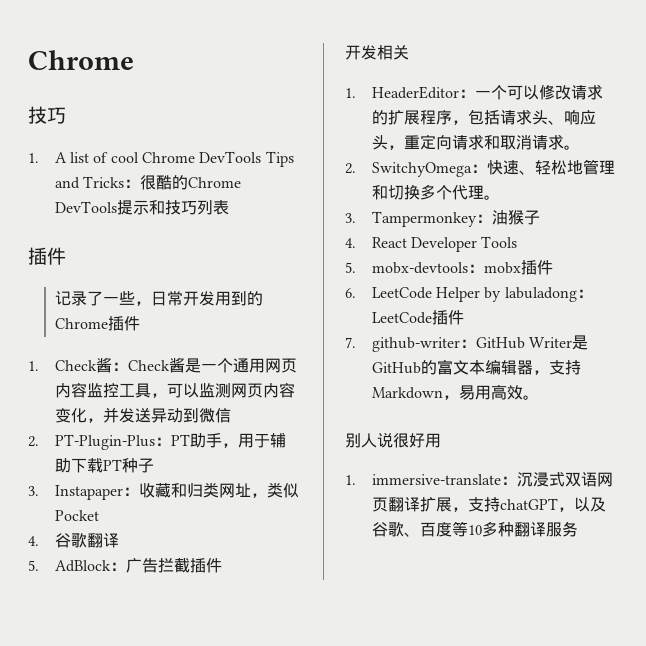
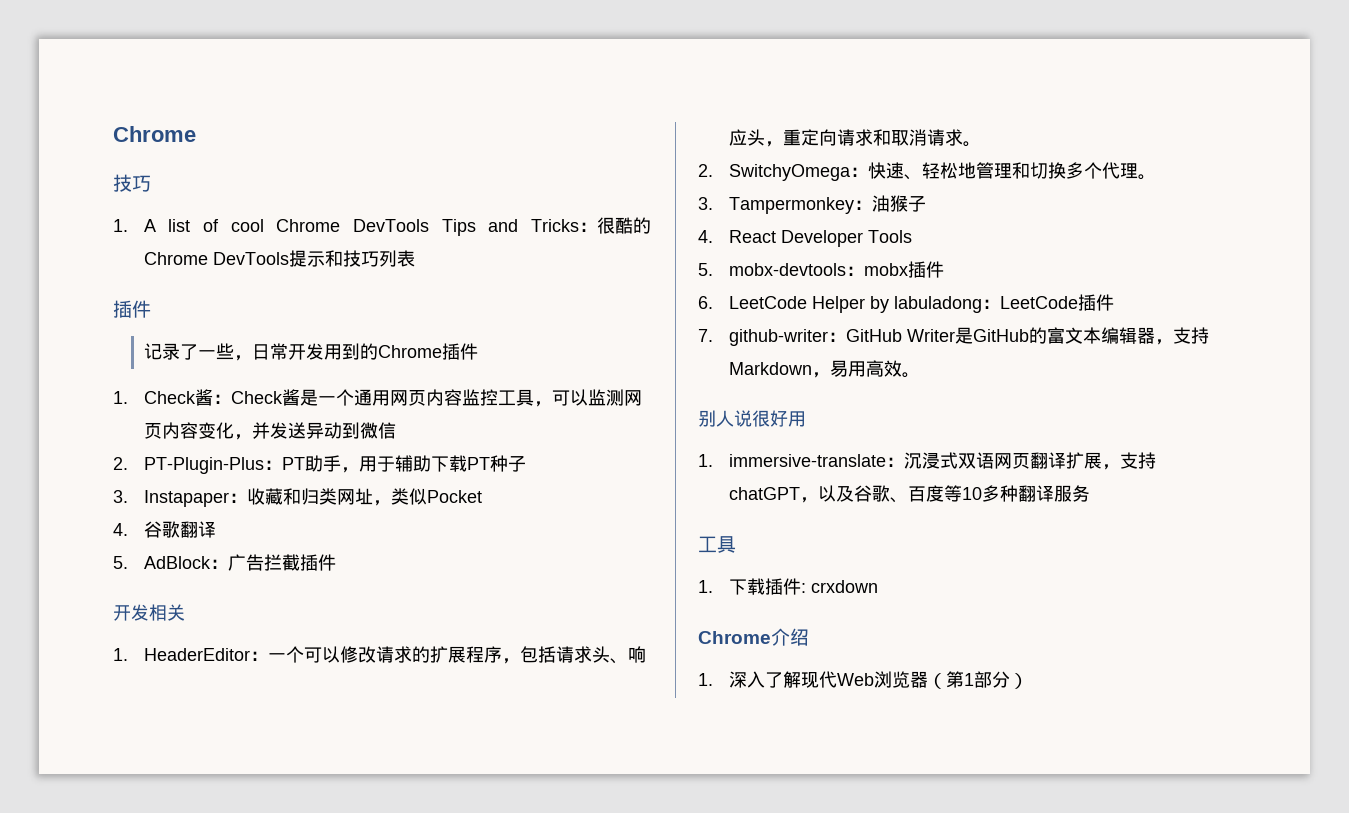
(578, 529) none -> [698,536,736,553] [698,578,878,595] [698,628,809,646] [698,671,1028,689] // 工具 // 1.下载插件: crxdown // Chrome介绍 // 1.深入了解现代Web浏览器（第1部分）

